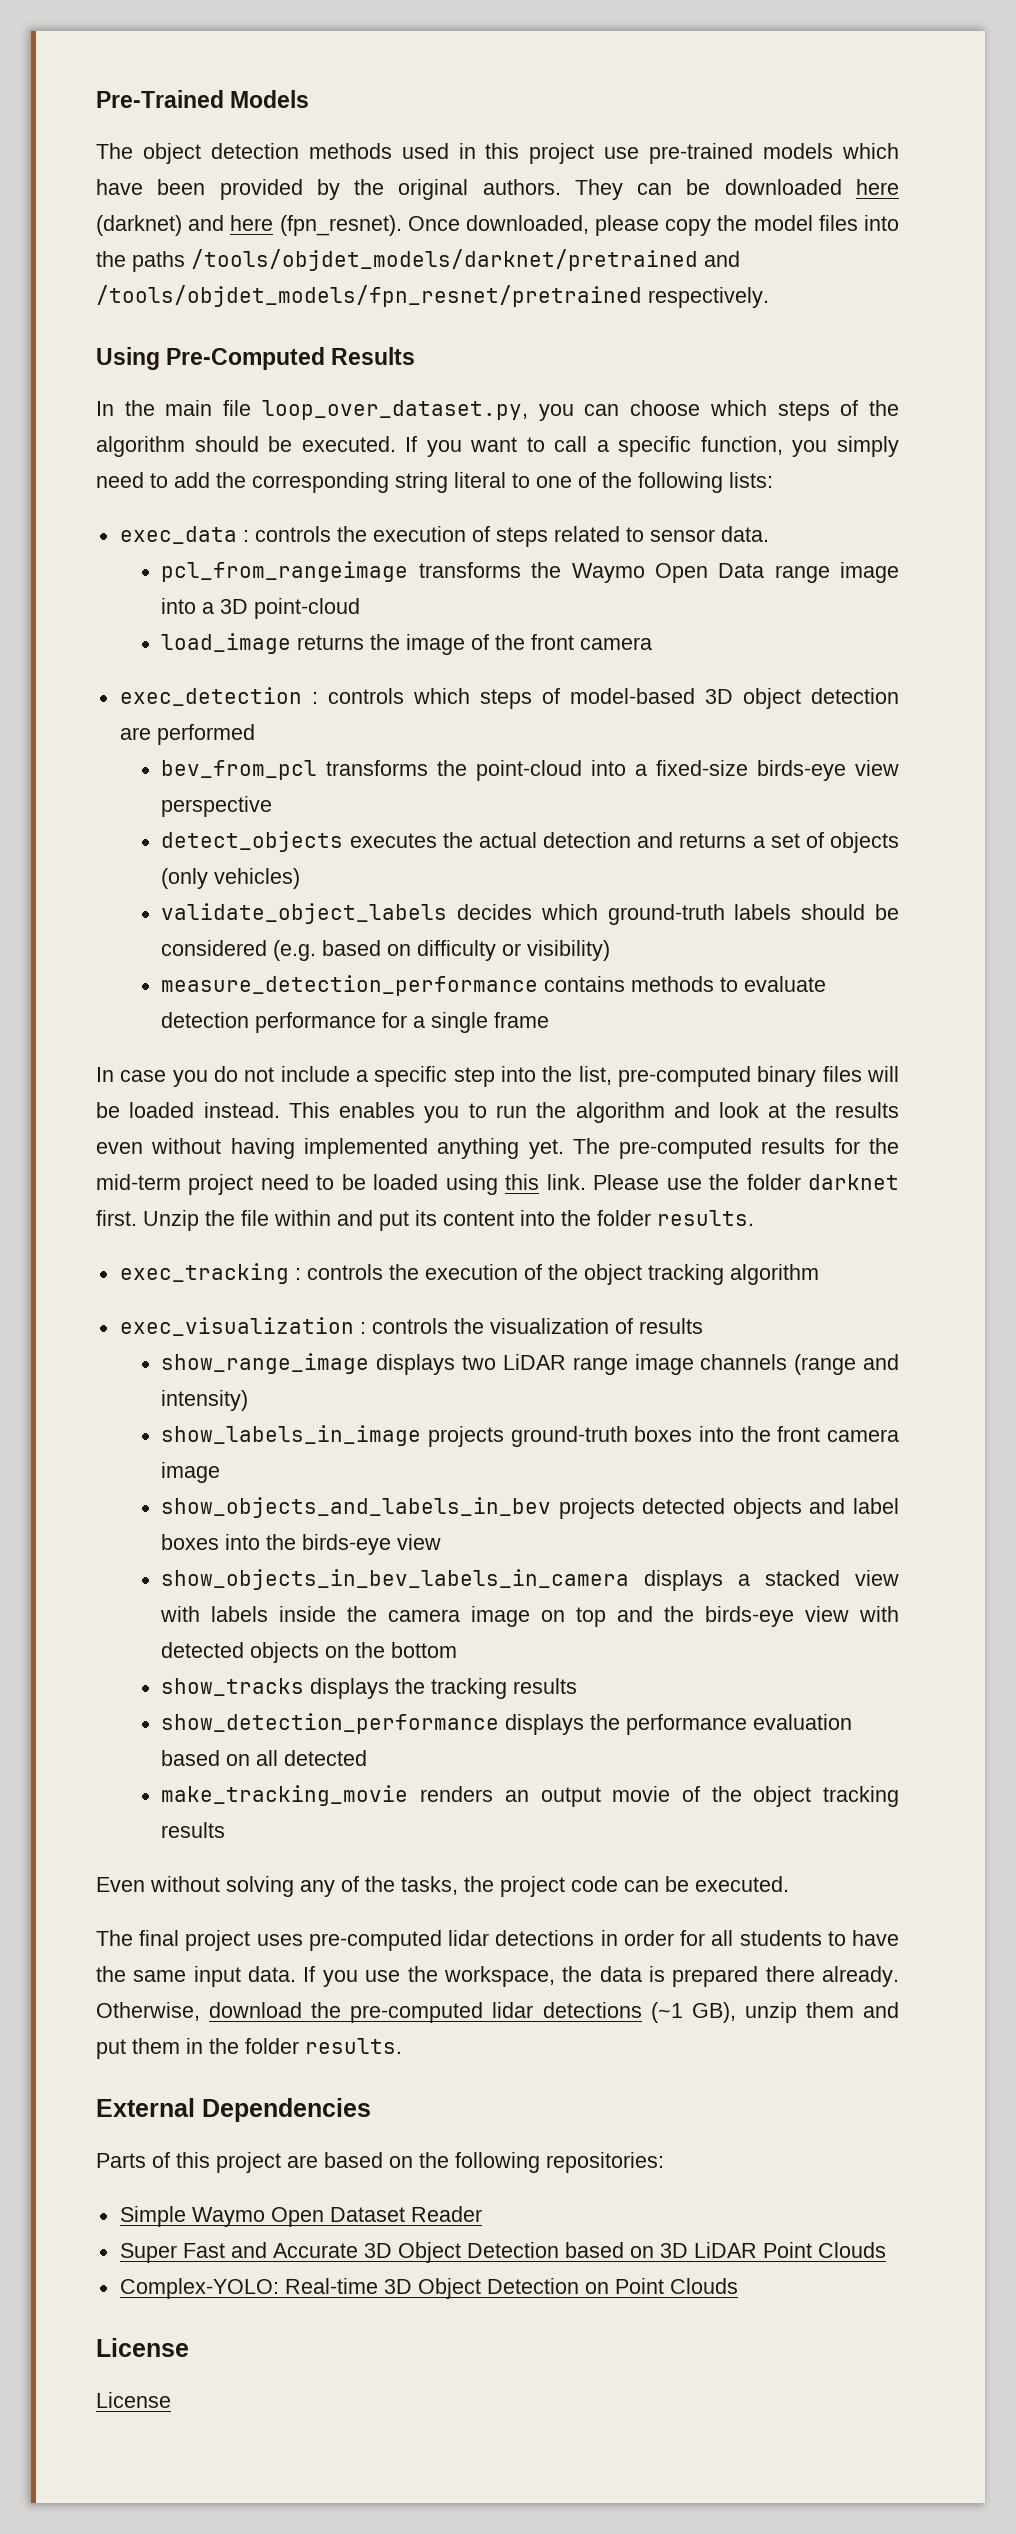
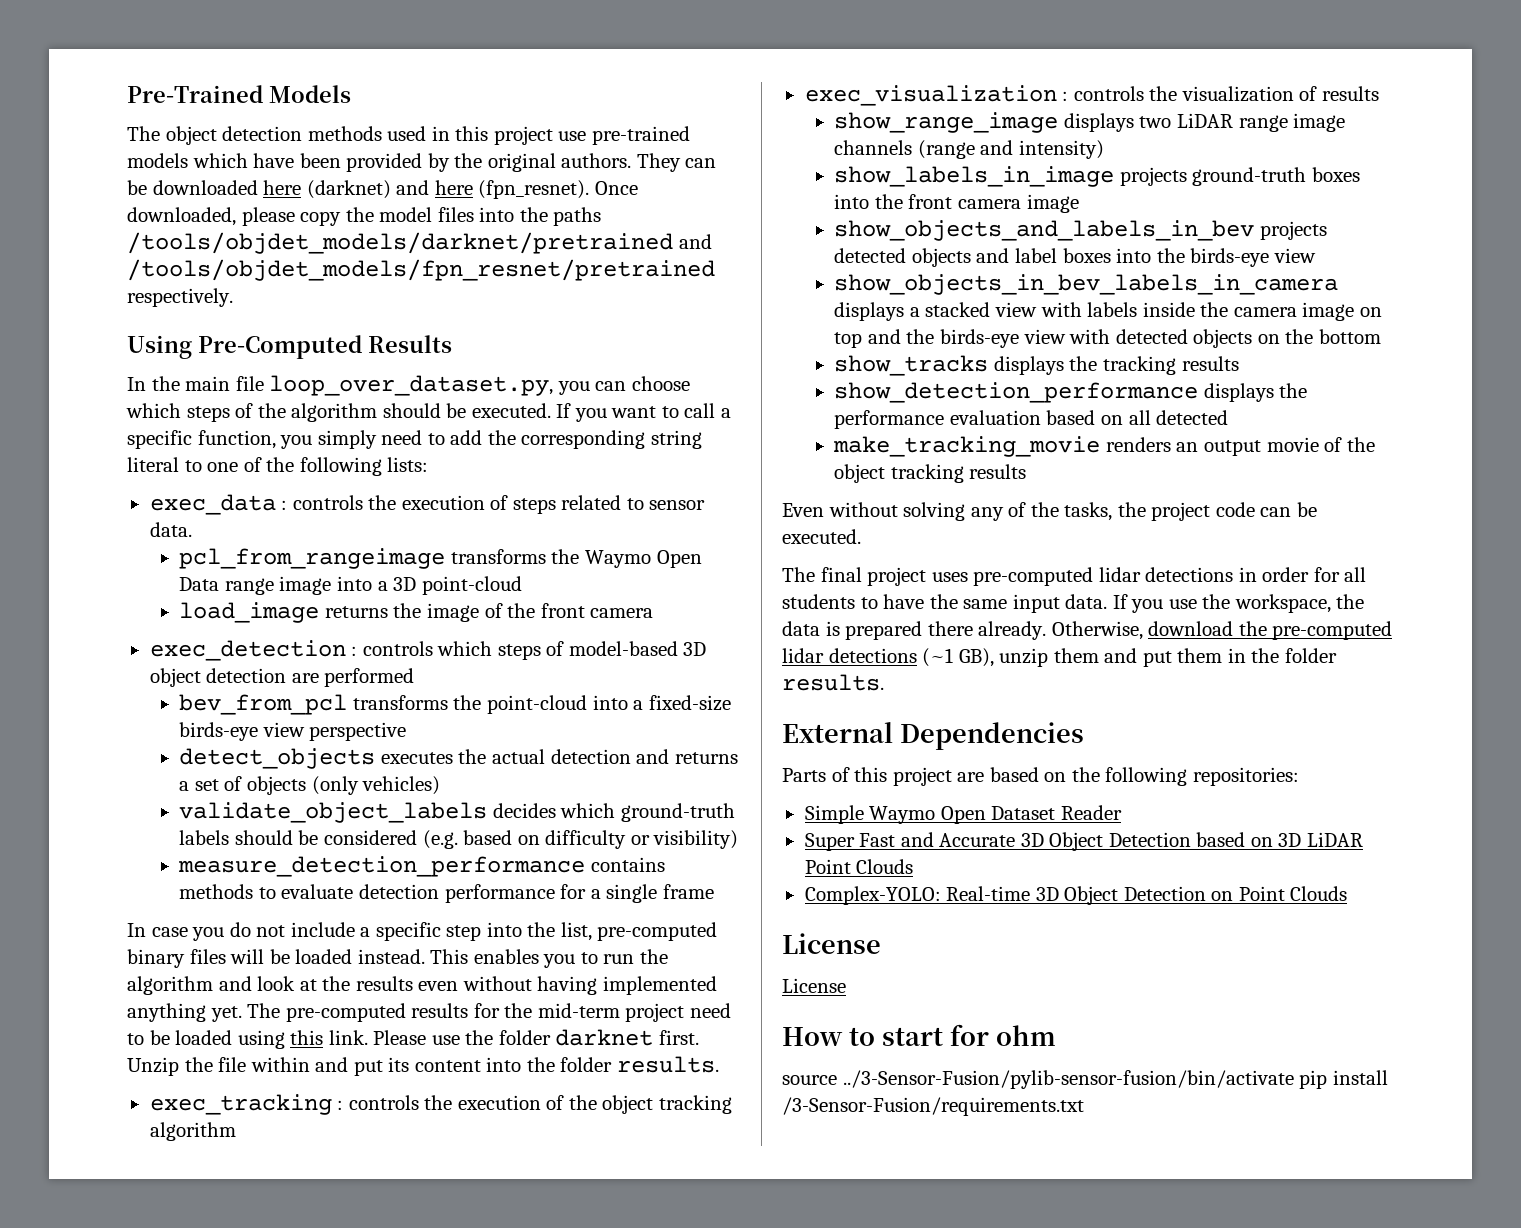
(171, 2400) none -> [782,1024,1056,1046] [782,1070,1388,1089] [782,1097,1084,1116] // How to start for ohm // source ../3-Sensor-Fusion/pylib-sensor-fusion/bin/activate pip install /3-Sensor-Fusion/requirements.txt

